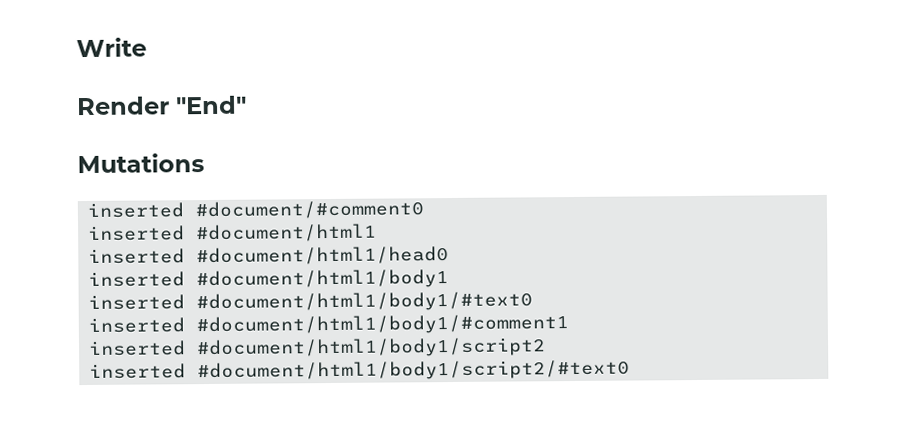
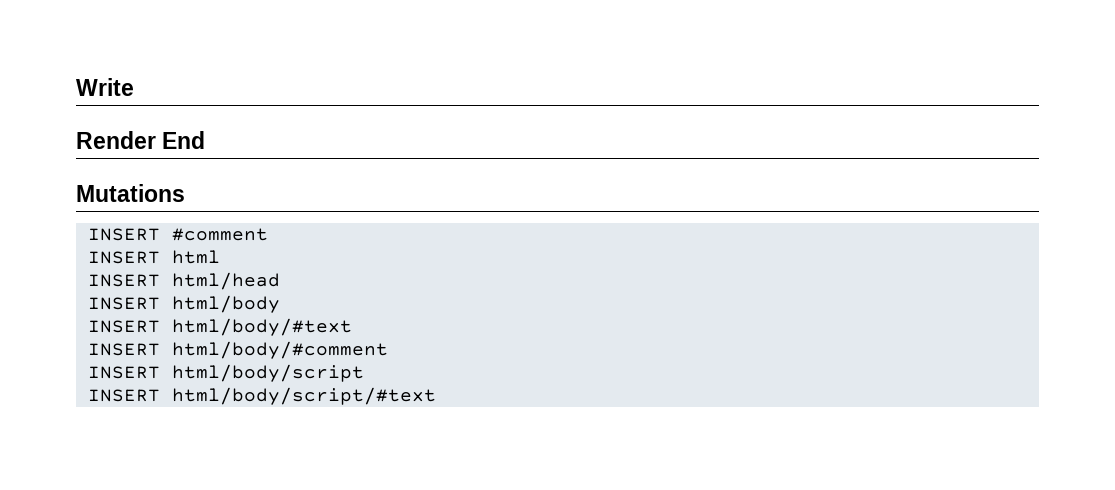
[175,95,247,115] "End" -> [162,131,206,149] End
[87,200,425,220] [88,223,378,243] [88,246,450,266] [88,269,450,290] [88,291,534,313] [88,314,570,336] [88,337,547,359] [89,359,631,382] inserted #document/#comment0 // inserted #document/html1 // inserted #document/html1/head0 // inserted #document/html1/body1 // inserted #document/html1/body1/#text0 // inserted #document/html1/body1/#comment1 // inserted #document/html1/body1/script2 // inserted #document/html1/body1/script2/#text0 -> [88,228,268,241] [88,250,220,264] [88,272,280,290] [88,295,280,313] [88,318,352,336] [88,341,388,359] [88,364,364,382] [88,387,436,405] INSERT #comment // INSERT html // INSERT html/head // INSERT html/body // INSERT html/body/#text // INSERT html/body/#comment // INSERT html/body/script // INSERT html/body/script/#text

